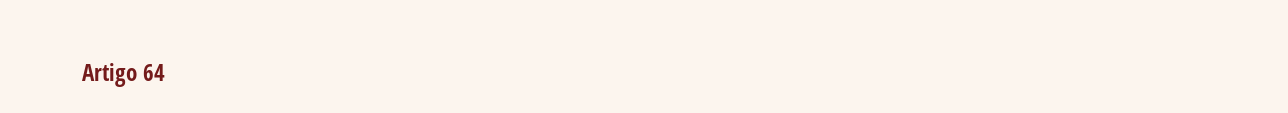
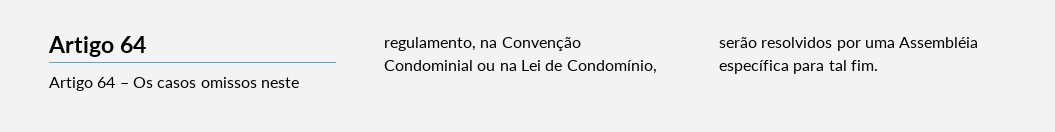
[82,63,166,87] Artigo 64 -> [48,36,147,57] [49,77,299,91] [384,37,581,51] [384,60,657,74] [719,37,979,51] [719,60,878,74] Artigo 64 // Artigo 64 – Os casos omissos neste regulamento, na Convenção Condominial ou na Lei de Condomínio, serão resolvidos por uma Assembléia específica para tal fim.

